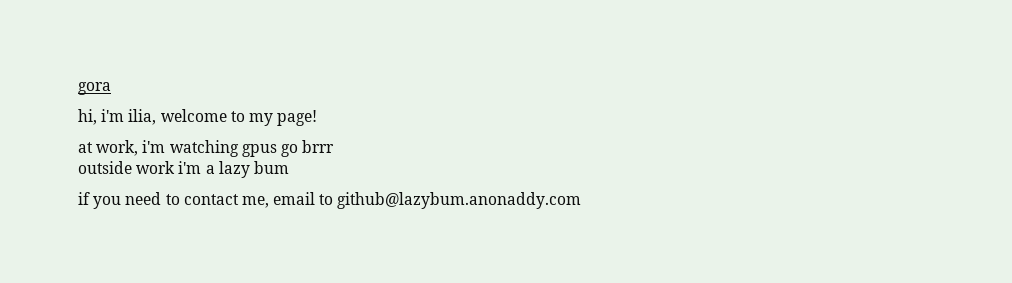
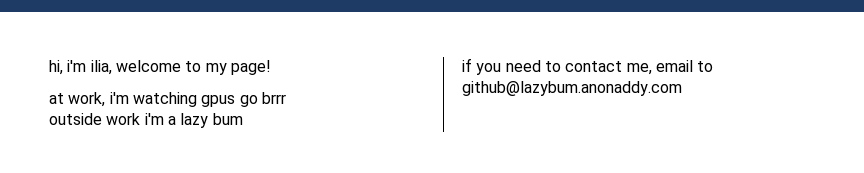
[78,82,111,95] gora // -> (49, 67) none

